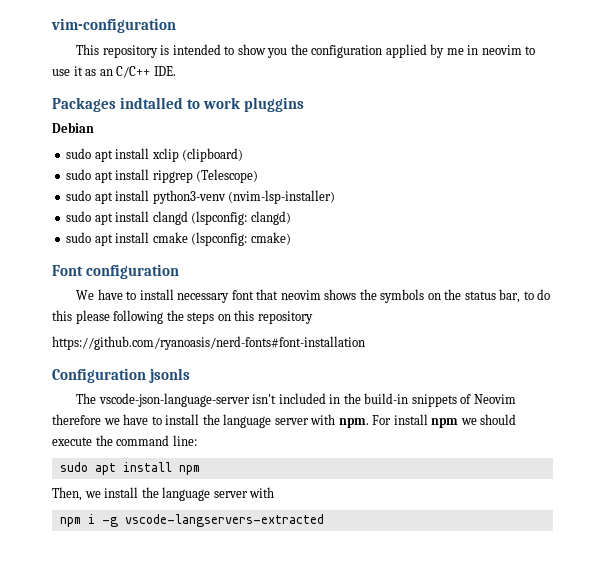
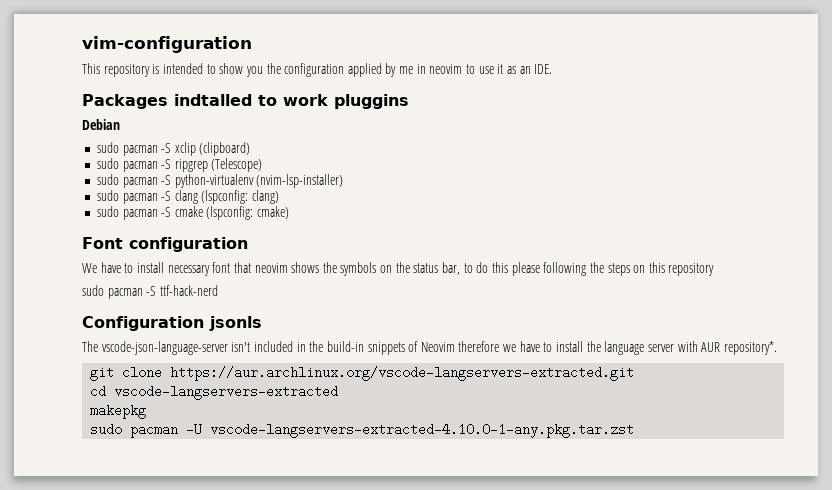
[116,66,151,78] C/C++ -> (531, 70) none
[94,148,150,162] apt install -> [122,143,172,156] pacman -S
[94,169,150,183] apt install -> [122,159,172,172] pacman -S
[94,190,226,204] apt install python3-venv -> [122,174,254,188] pacman -S python-virtualenv
[94,211,291,225] [66,232,150,246] apt install clangd (lspconfig: clangd) // sudo apt install -> [122,190,280,204] [96,206,172,220] pacman -S clang (lspconfig: clang) // sudo pacman -S
[52,336,365,350] https://github.com/ryanoasis/nerd-fonts#font-installation -> [82,285,218,299] sudo pacman -S ttf-hack-nerd
[338,414,517,428] [52,435,197,446] [59,462,200,475] [52,487,275,501] [59,514,324,527] npm. For install npm we should execute the command line: // sudo apt install npm // Then, we install the language server with // npm i -g vscode-langservers-extracted -> [701,341,777,355] [90,366,635,381] [90,385,339,400] [90,404,147,419] [90,423,635,438] AUR repository*. // git clone https://aur.archlinux.org/vscode-langservers-extracted.git // cd vscode-langservers-extracted // makepkg // sudo pacman -U vscode-langservers-extracted-4.10.0-1-any.pkg.tar.zst

